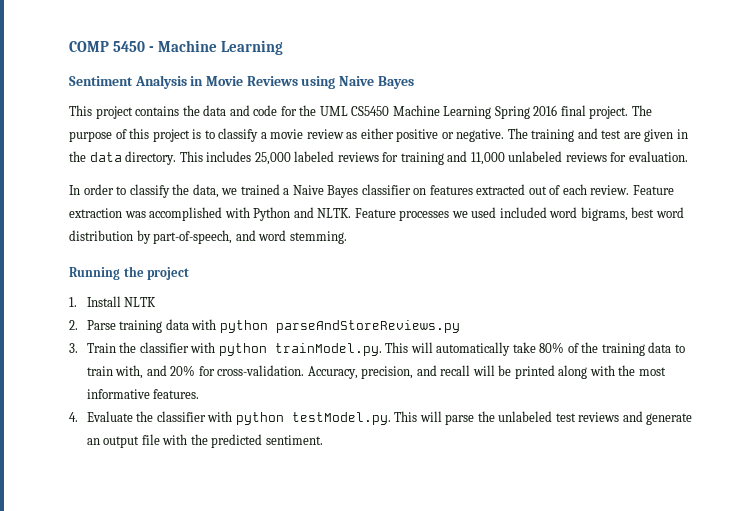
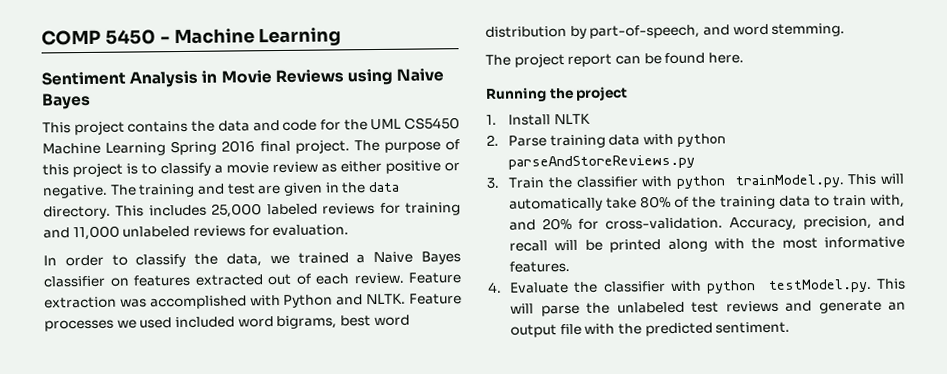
(347, 237) none -> [485,52,744,68] // The project report can be found here.

